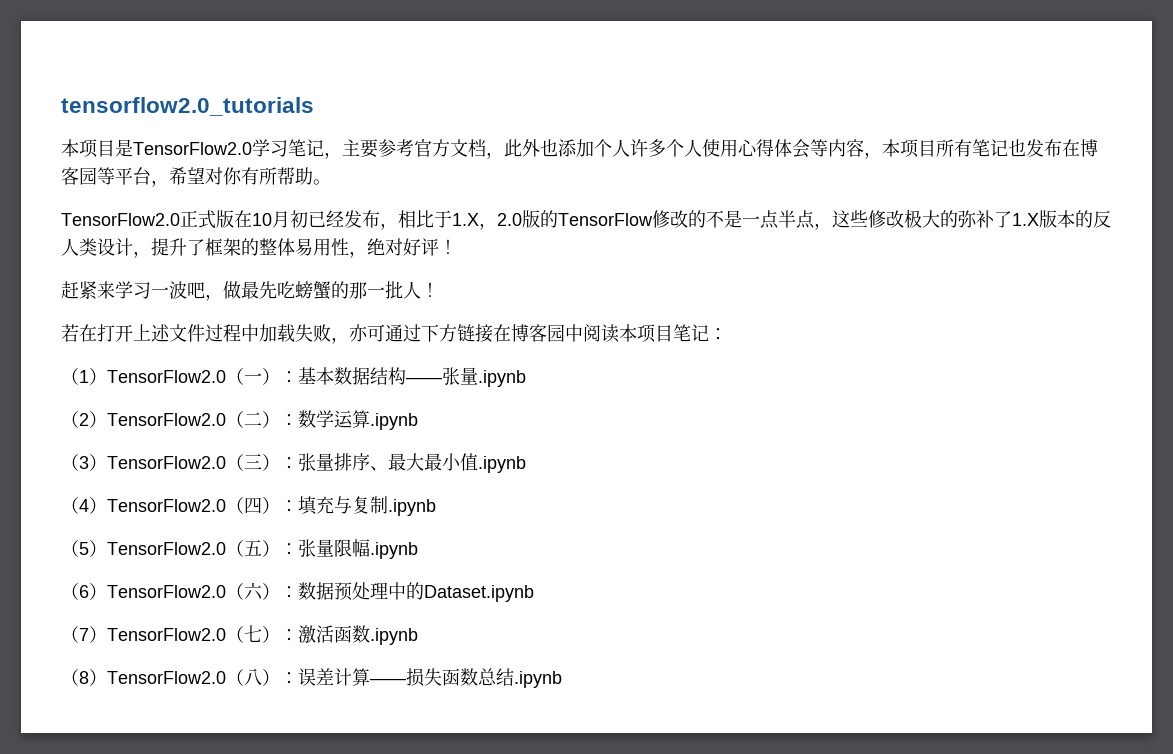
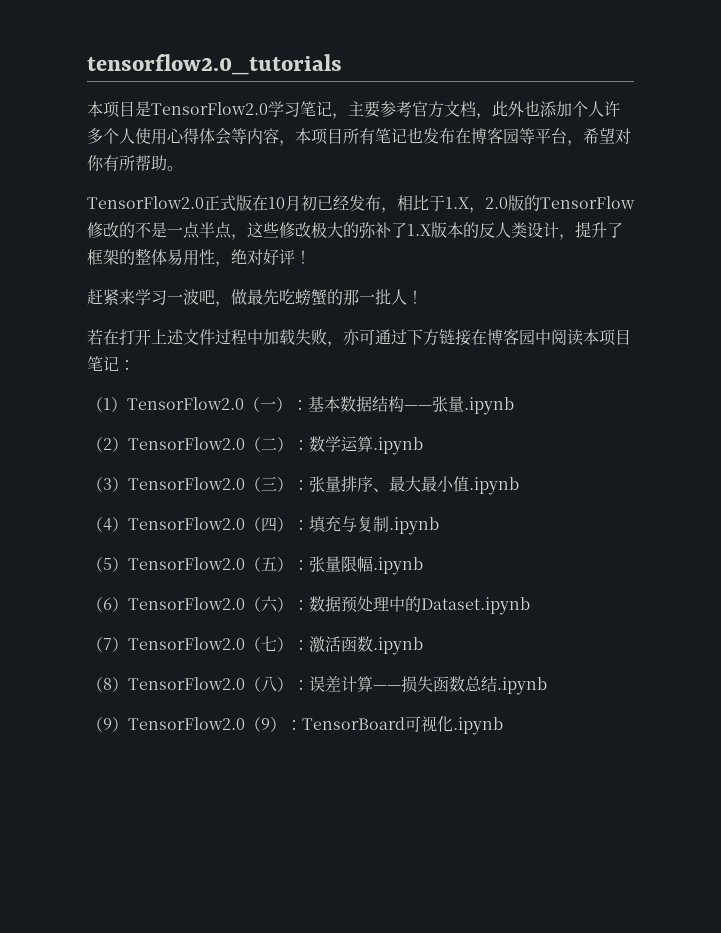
(562, 679) none -> [87,716,503,735] // （9）TensorFlow2.0（9）：TensorBoard可视化.ipynb

